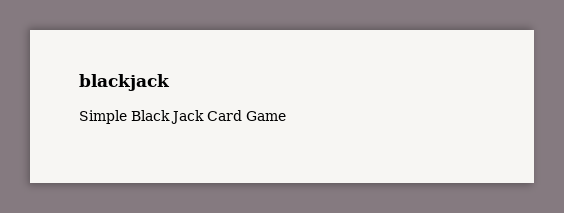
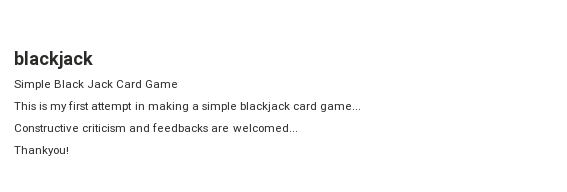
(286, 116) none -> [14,101,362,112] [14,123,298,132] [14,146,69,156] // This is my first attempt in making a simple blackjack card game... // Constructive criticism and feedbacks are welcomed... // Thankyou!

